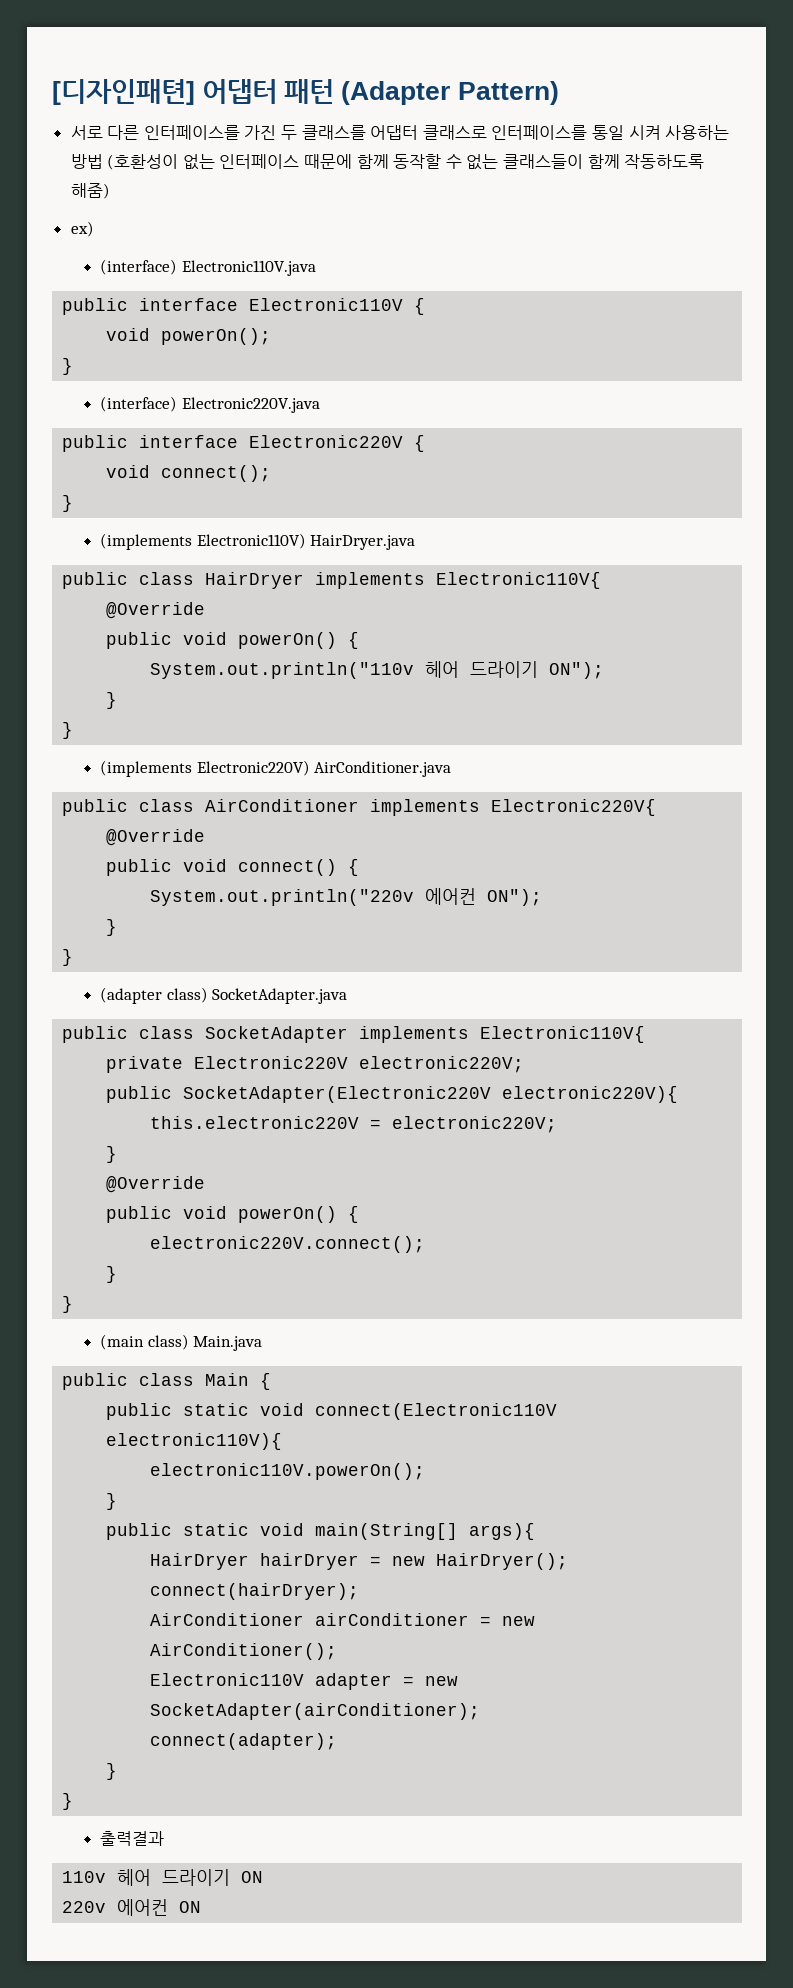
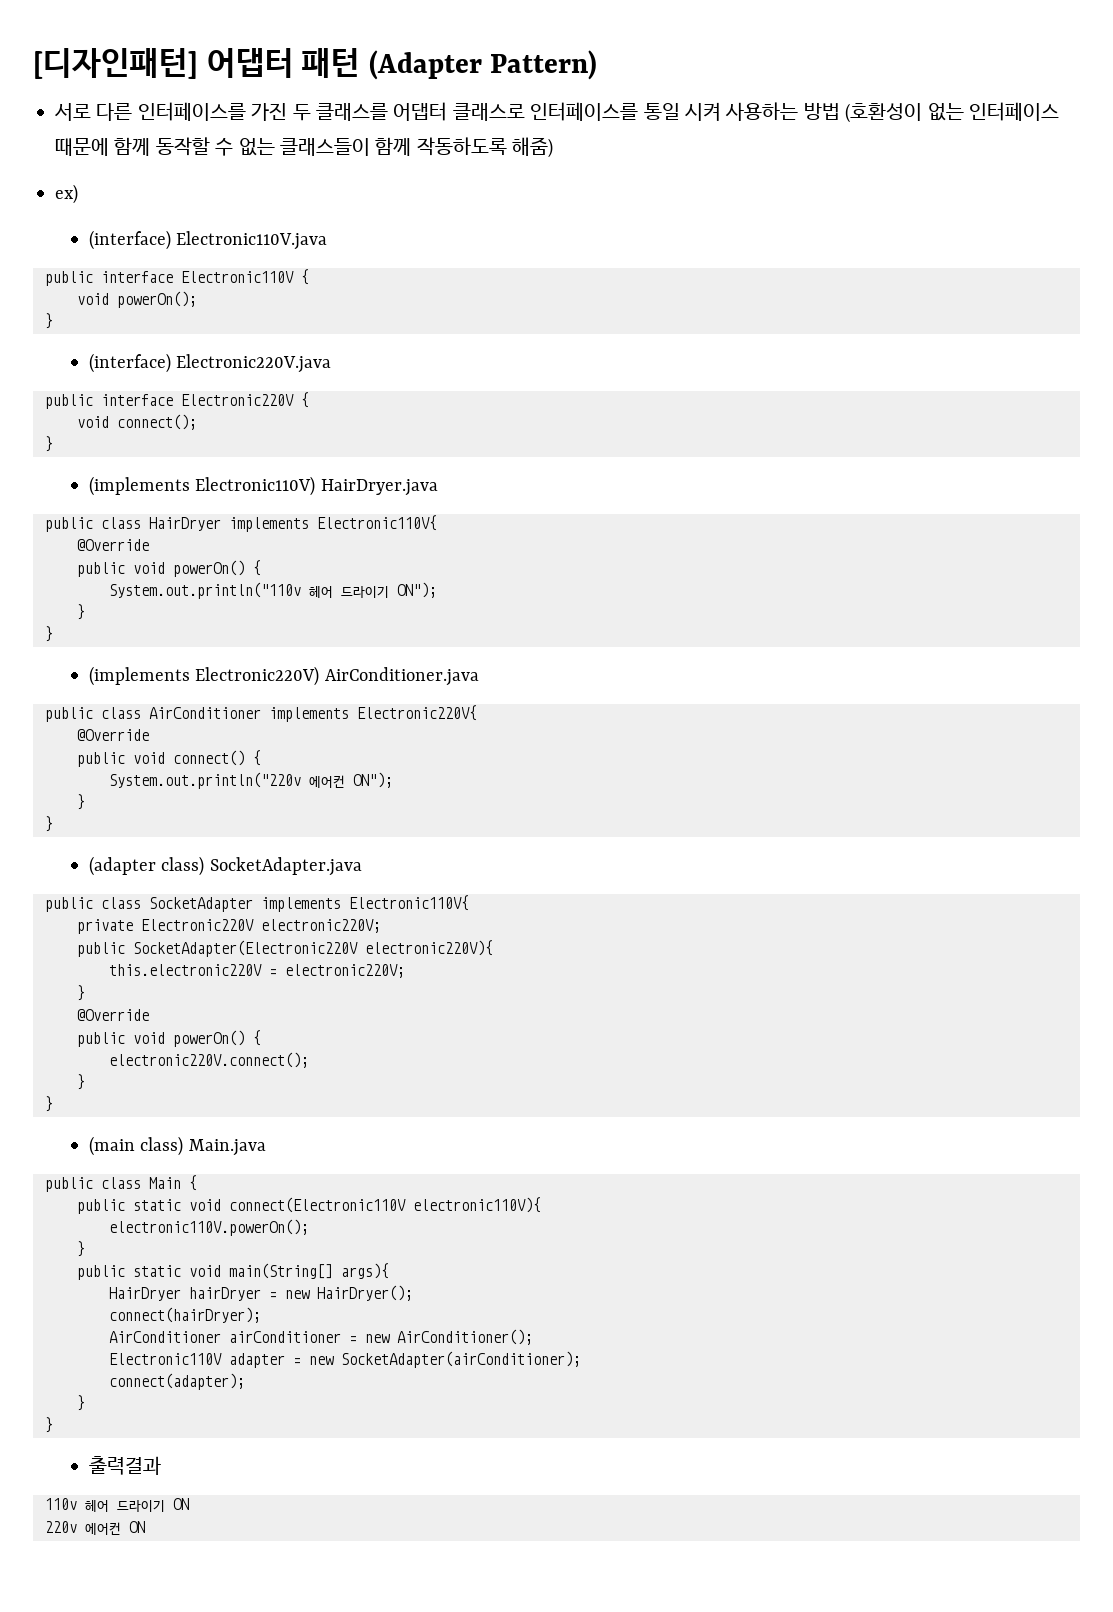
[52,79,195,105] [디자인패텬] -> [33,48,198,79] [디자인패턴]

